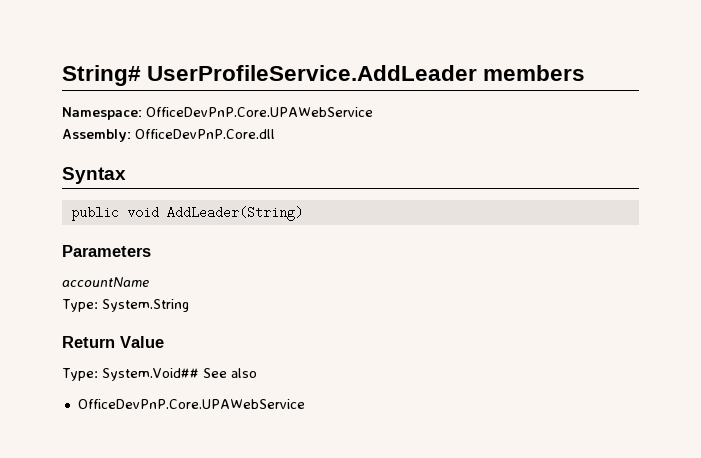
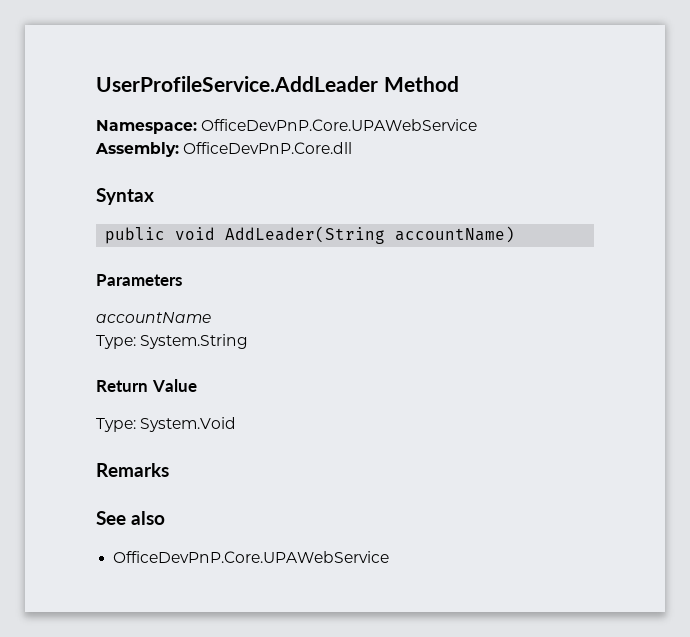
[62,65,586,86] String# UserProfileService.AddLeader members -> [96,76,459,92] UserProfileService.AddLeader Method
[166,206,303,221] AddLeader(String) -> [225,226,516,244] AddLeader(String accountName)
[102,368,199,381] System.Void## -> [140,417,237,432] [96,463,169,477] System.Void // Remarks //

